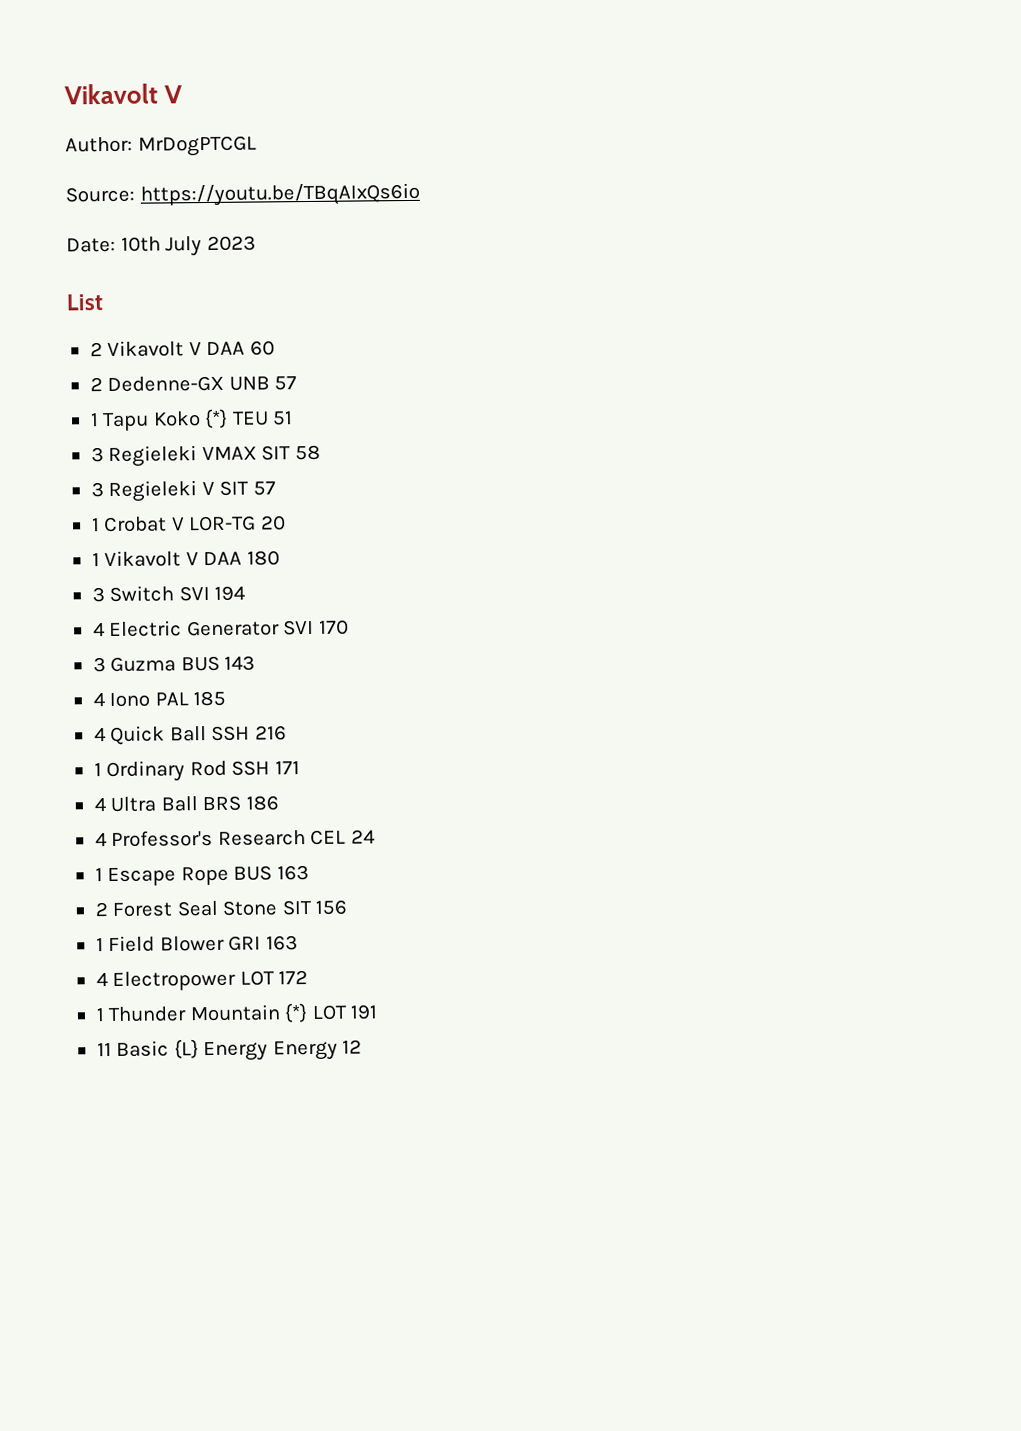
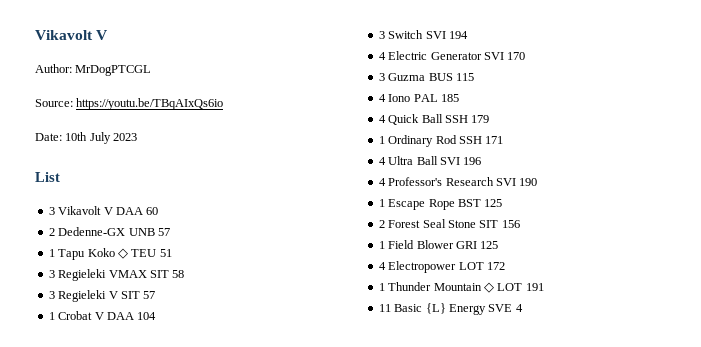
[89,342,103,357] 2 -> [48,207,55,215] 3
[204,408,229,429] {*} -> [117,248,128,259] ◇
[189,515,286,532] [91,550,280,568] LOR-TG 20 // 1 Vikavolt V DAA 180 -> [106,312,157,320] DAA 104
[224,655,256,671] 143 -> [455,73,474,81] 115
[254,725,287,741] 216 -> [471,115,490,123] 179
[202,795,279,812] BRS 186 -> [439,157,482,165] SVI 196
[310,829,375,845] CEL 24 -> [495,178,538,186] SVI 190
[233,865,309,881] BUS 163 -> [457,199,503,207] BST 125
[265,935,298,951] 163 -> [480,241,499,249] 125
[284,1003,309,1023] {*} -> [483,282,494,293] ◇
[272,1039,363,1061] Energy 12 -> [488,304,523,312] SVE 4

